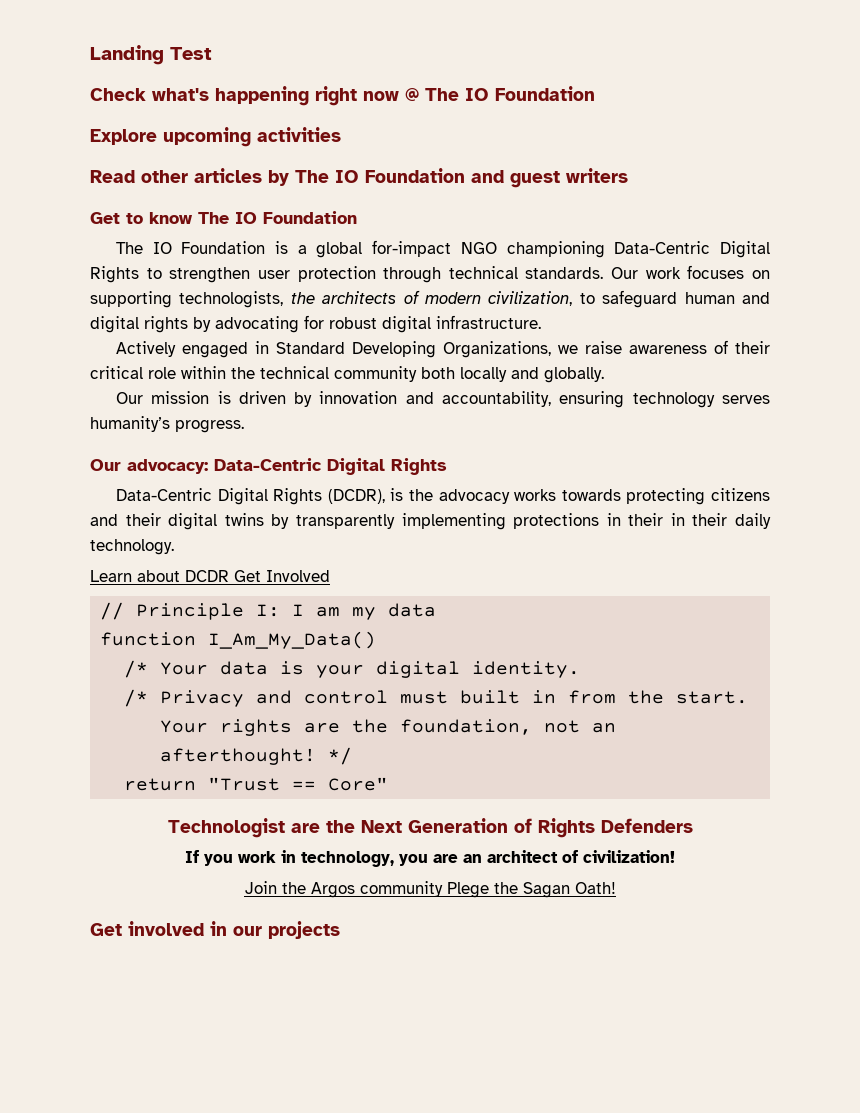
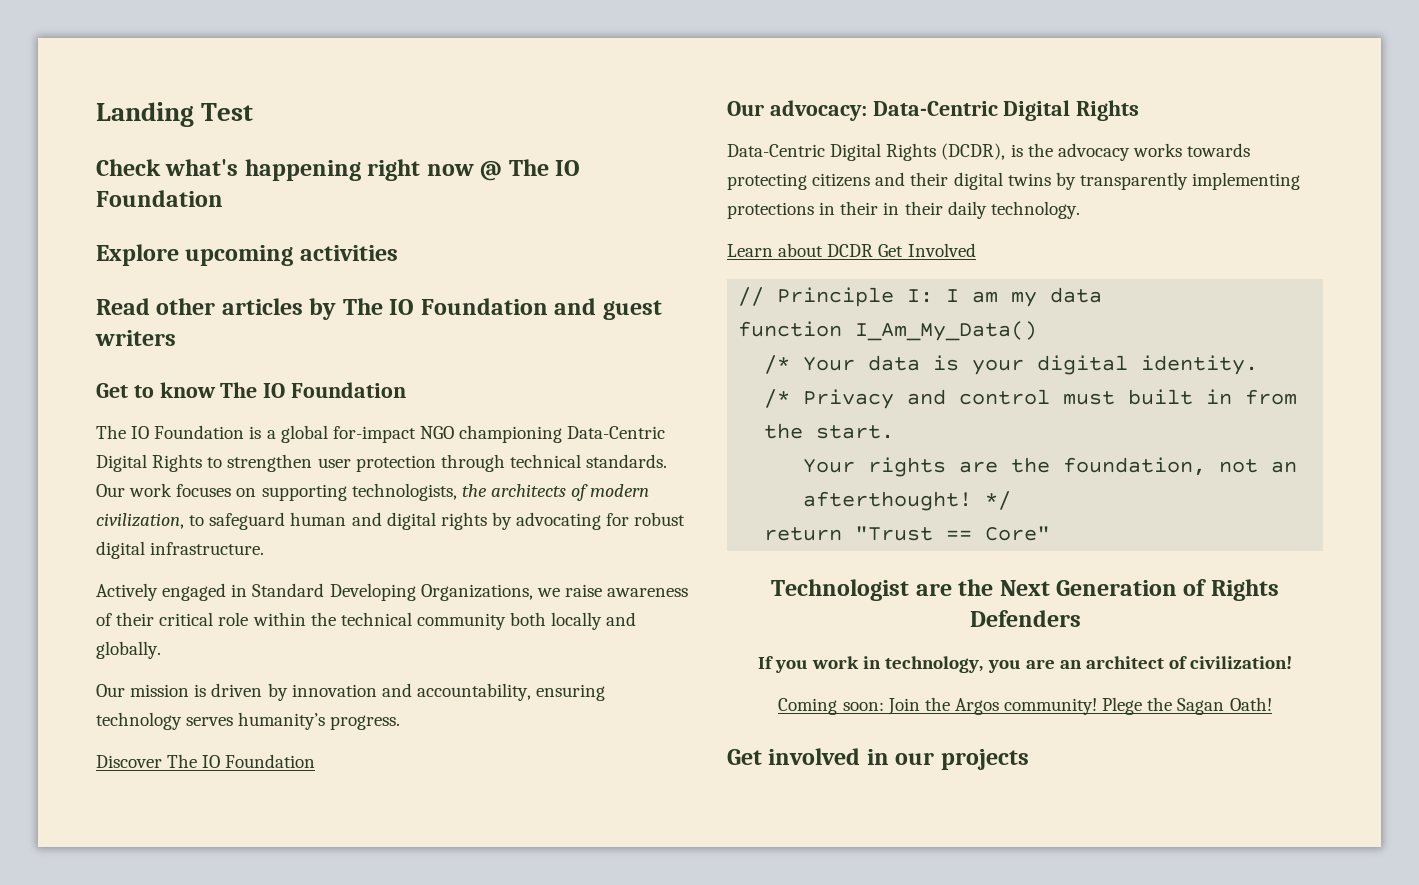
(244, 426) none -> [96,754,316,768] // Discover The IO Foundation
(675, 856) none -> [778,698,884,715] Coming soon:
[359,881,443,897] community -> [1004,698,1098,715] community!

